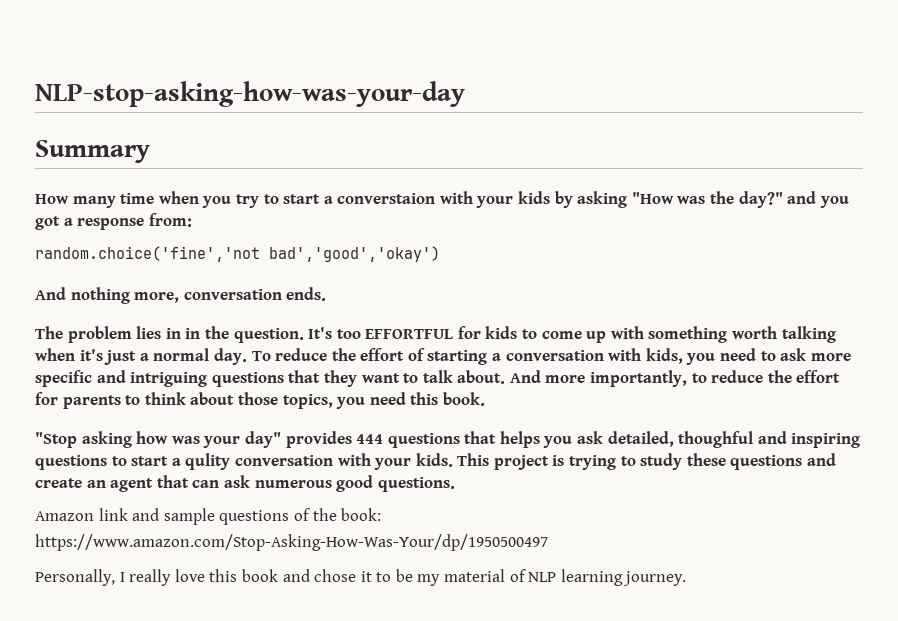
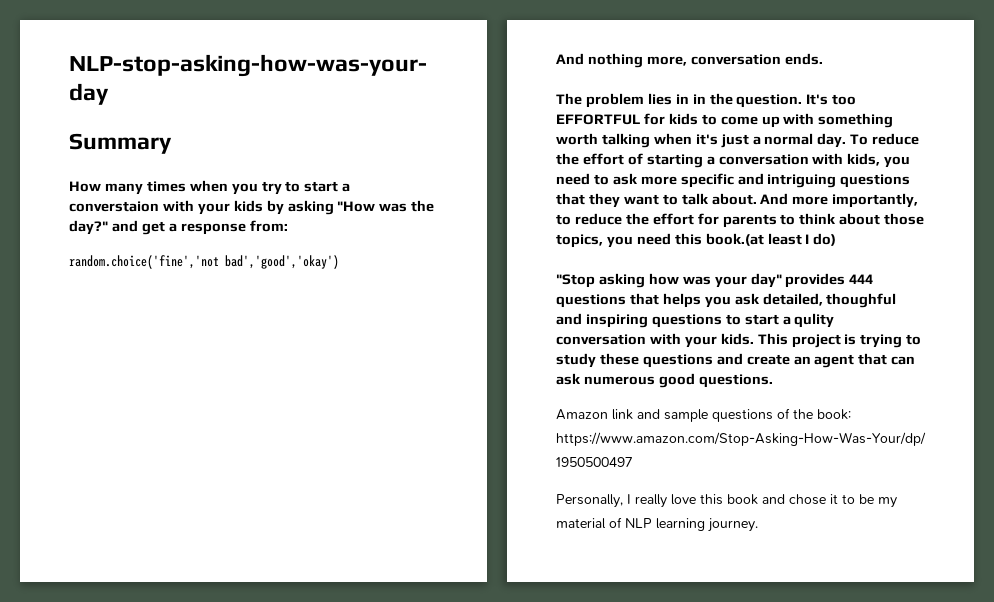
[120,193,155,204] time -> [146,181,186,192] times
[819,196,849,208] [35,216,60,230] you got -> [141,221,165,235] get
[442,392,485,406] book. -> [705,233,837,246] book.(at least I do)

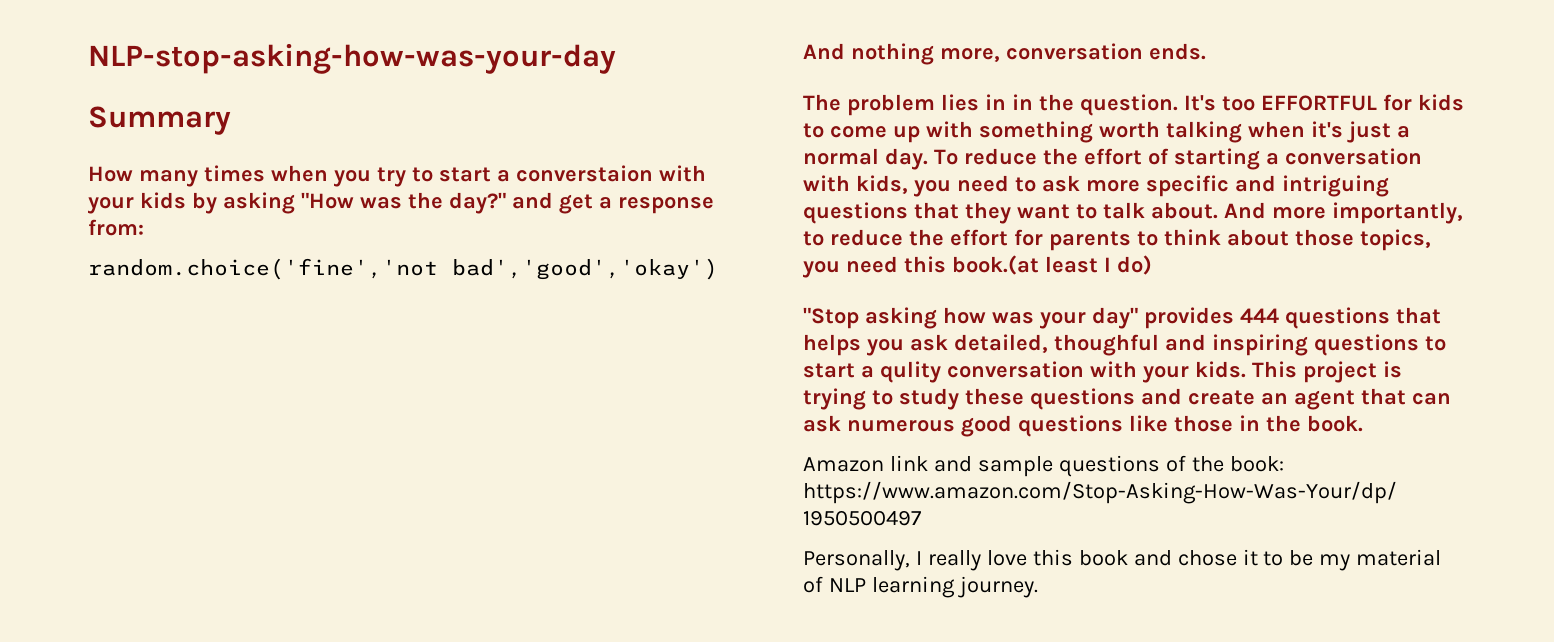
[698,374,773,388] questions. -> [1018,415,1363,437] questions like those in the book.

